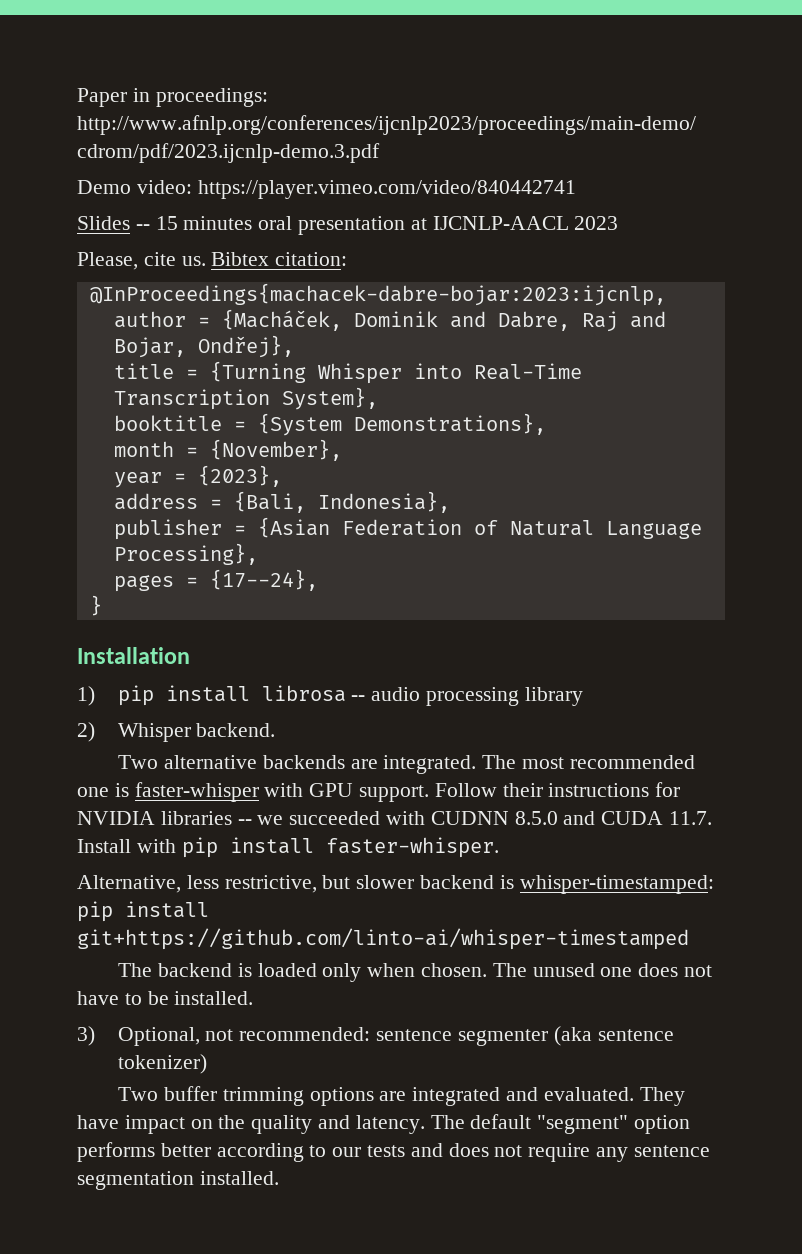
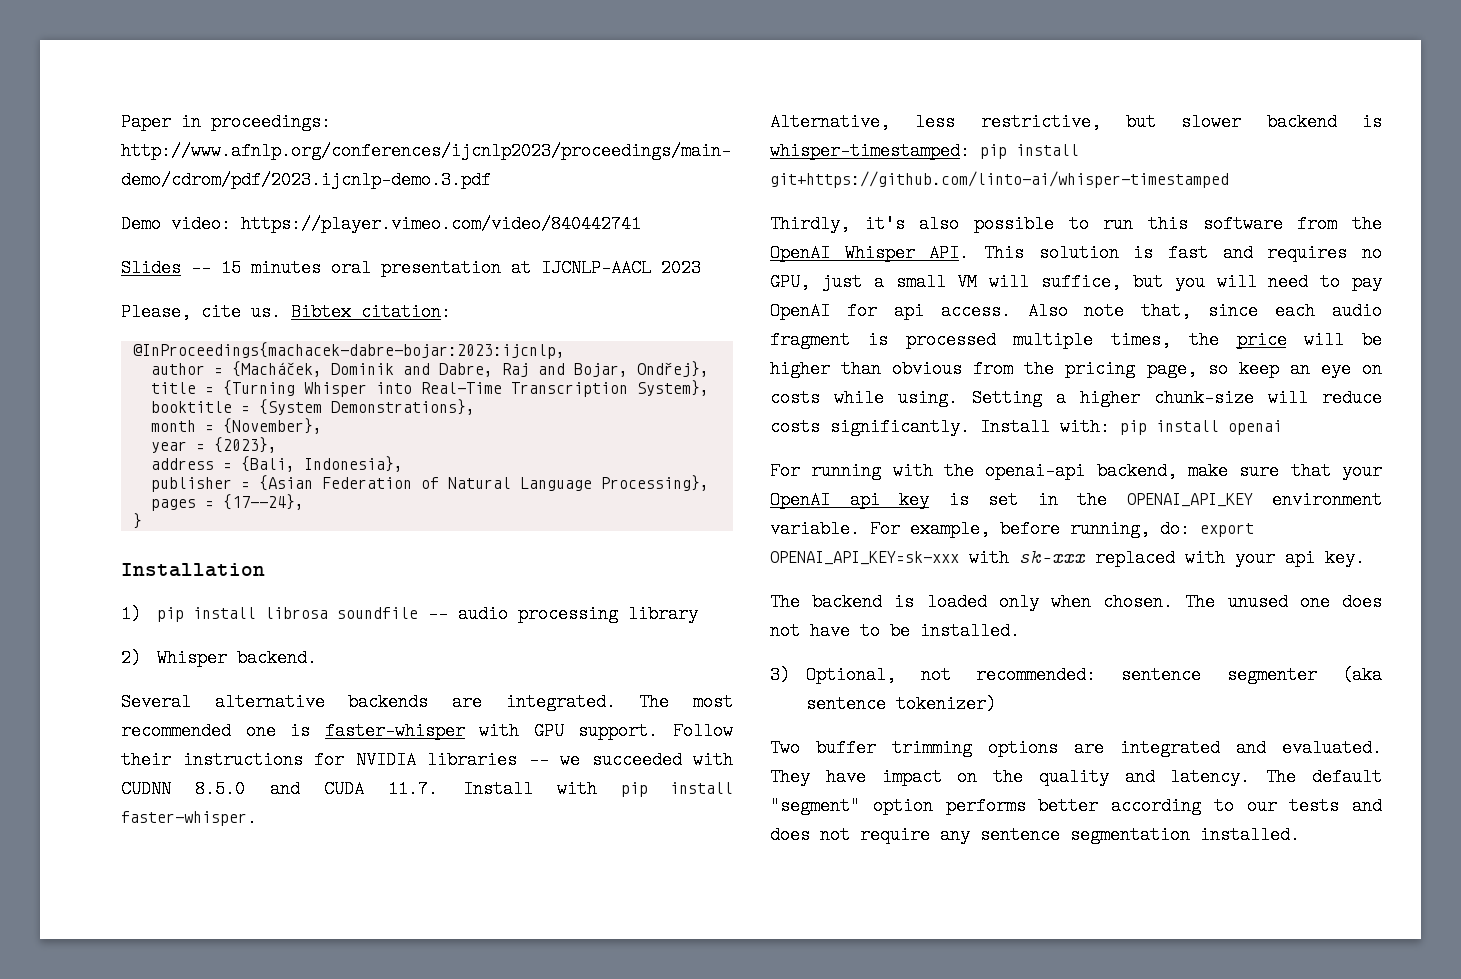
(346, 693) none -> [336,607,418,619] soundfile
[118,755,159,769] Two -> [121,693,191,711] Several
(689, 939) none -> [770,215,1382,233] [770,244,1382,262] [770,273,1382,291] [770,302,1382,320] [770,331,1382,349] [770,360,1382,378] [770,389,1382,407] [770,418,1282,436] [770,462,1382,480] [770,491,1382,509] [770,520,1254,538] [770,549,1365,567] // Thirdly, it's also possible to run this software from the OpenAI Whisper API. This solution is fast and requires no GPU, just a small VM will suffice, but you will need to pay OpenAI for api access. Also note that, since each audio fragment is processed multiple times, the price will be higher than obvious from the pricing page, so keep an eye on costs while using. Setting a higher chunk-size will reduce costs significantly. Install with: pip install openai // For running with the openai-api backend, make sure that your OpenAI api key is set in the OPENAI_API_KEY environment variable. For example, before running, do: export OPENAI_API_KEY=sk-xxx with sk-xxx replaced with your api key.

